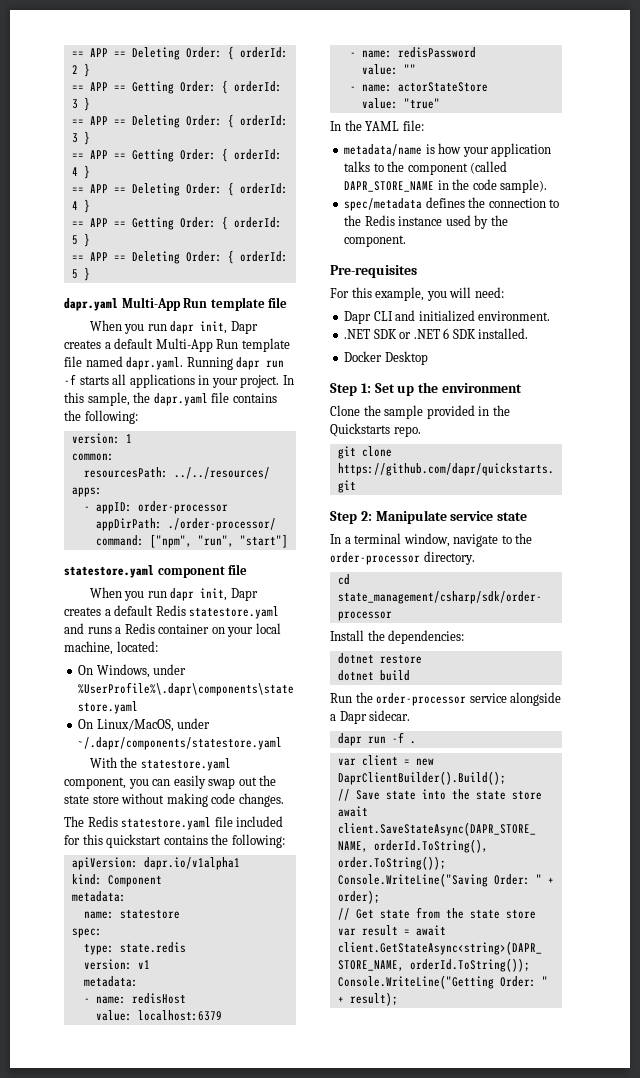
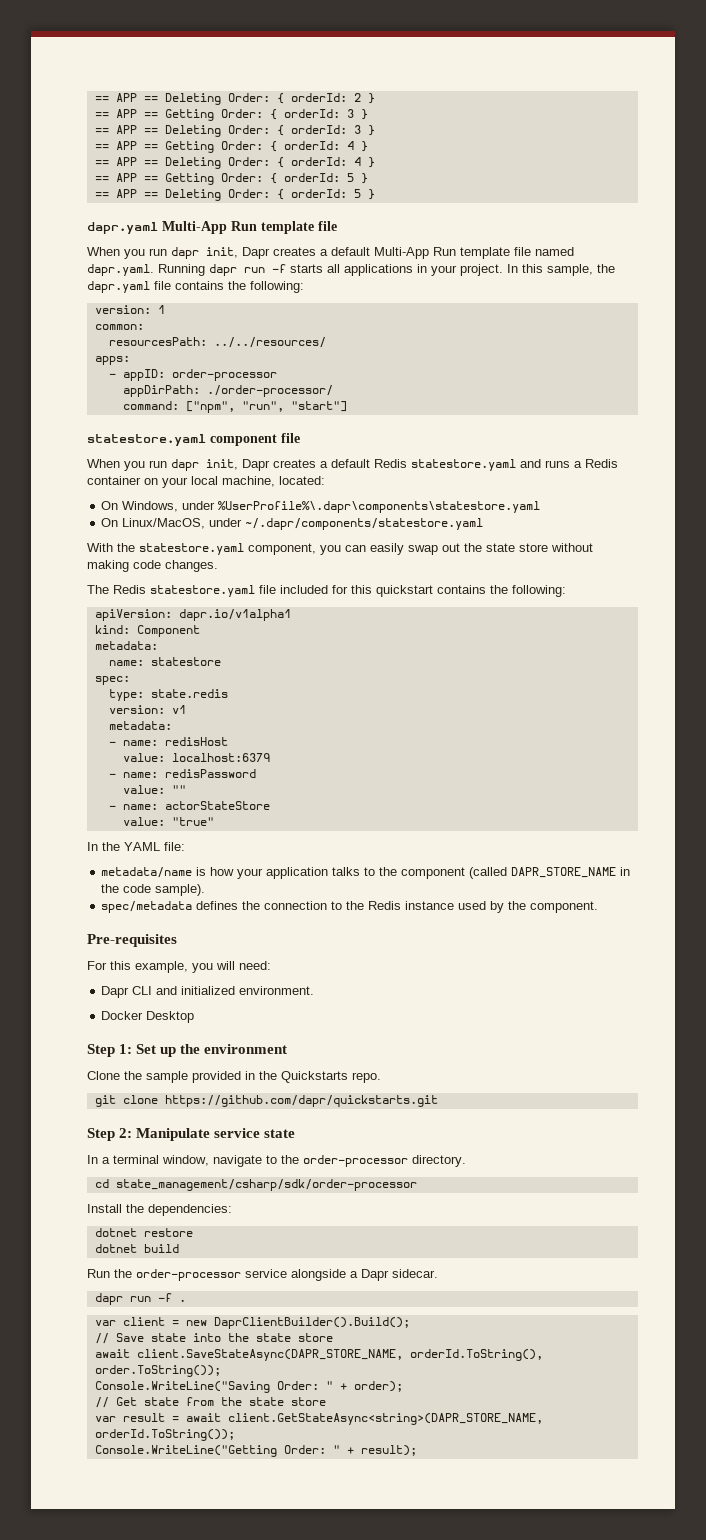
[344,328,529,339] // .NET SDK or .NET 6 SDK installed. -> (315, 990) none

